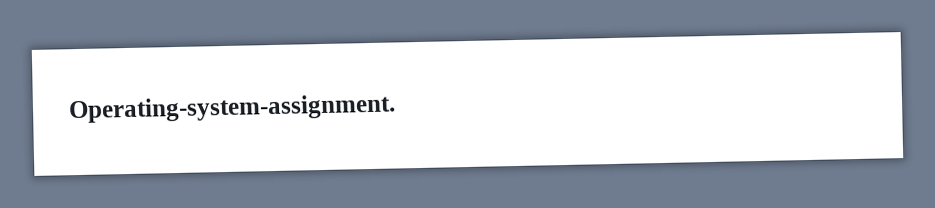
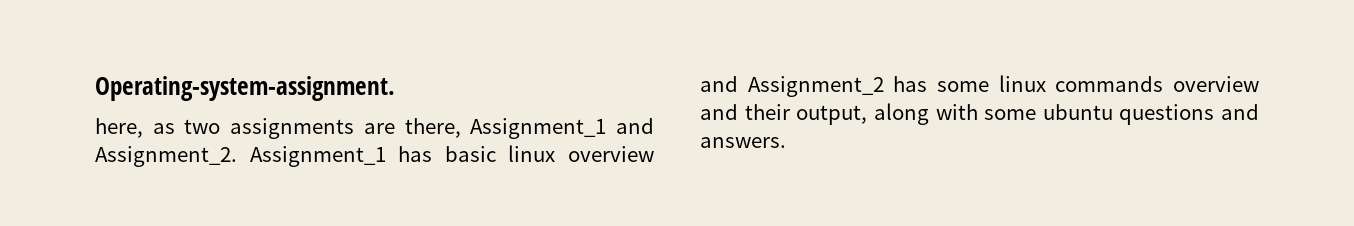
(396, 108) none -> [95,118,654,139] [95,145,655,167] [700,75,1259,97] [700,103,1259,125] [700,137,786,148] // here, as two assignments are there, Assignment_1 and Assignment_2. Assignment_1 has basic linux overview and Assignment_2 has some linux commands overview and their output, along with some ubuntu questions and answers.

